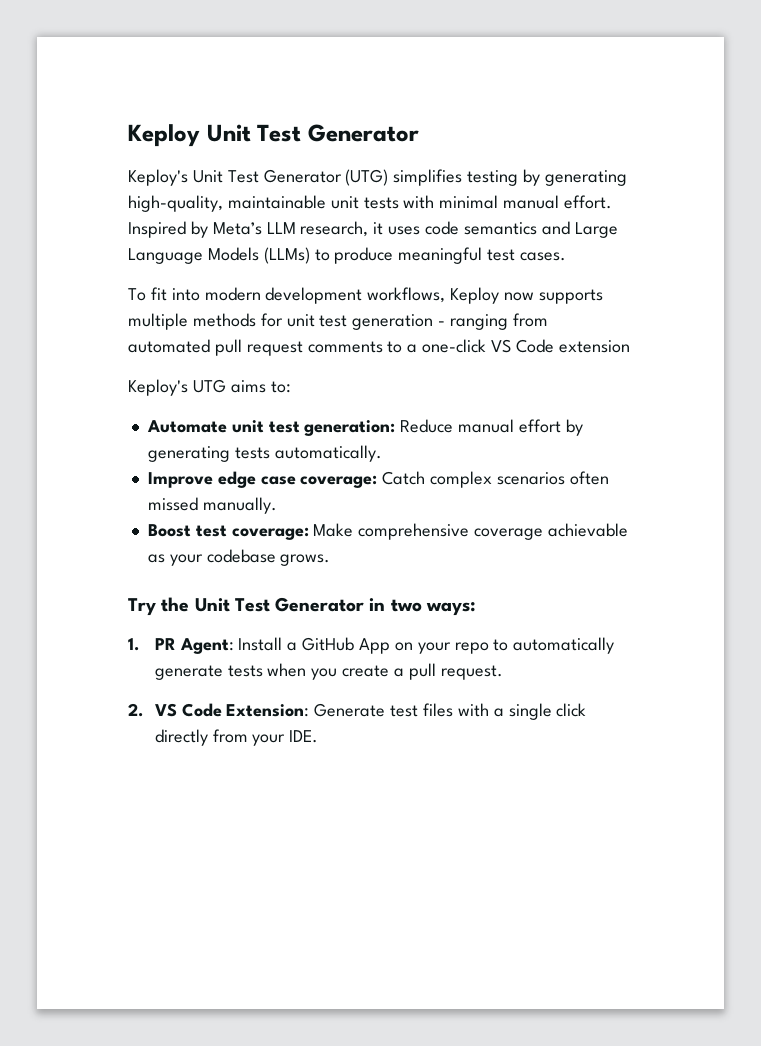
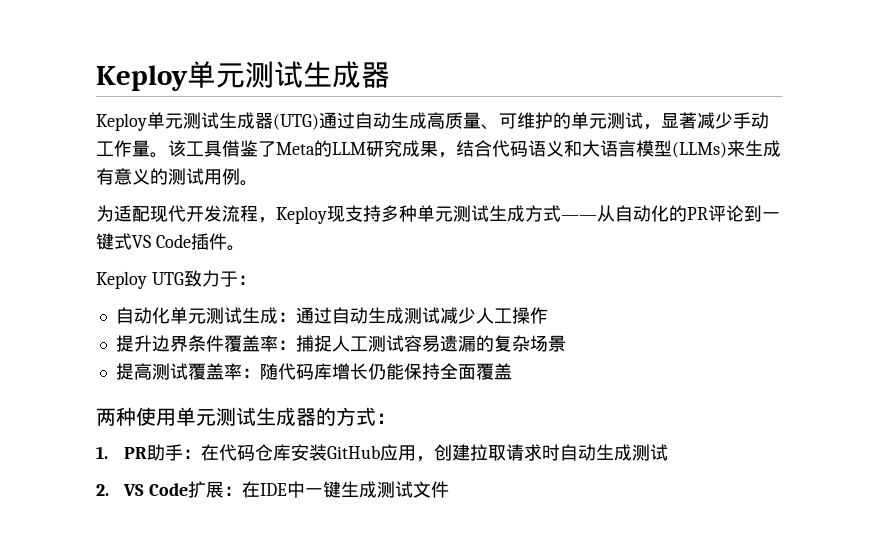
[128,124,419,147] [128,169,627,186] [128,195,613,212] [128,221,618,238] [128,247,567,264] [128,287,603,304] [128,313,548,330] [128,339,630,356] [128,379,291,396] [146,419,583,436] [147,445,382,462] [147,471,609,488] [147,497,277,514] [147,523,628,540] [147,549,331,566] [128,597,476,616] [128,637,615,654] [154,663,503,680] [128,703,587,720] [154,729,319,746] Keploy Unit Test Generator // Keploy's Unit Test Generator (UTG) simplifies testing by generating high-quality, maintainable unit tests with minimal manual effort. Inspired by Meta’s LLM research, it uses code semantics and Large Language Models (LLMs) to produce meaningful test cases. // To fit into modern development workflows, Keploy now supports multiple methods for unit test generation - ranging from automated pull request comments to a one-click VS Code extension // Keploy's UTG aims to: // Automate unit test generation: Reduce manual effort by generating tests automatically. // Improve edge case coverage: Catch complex scenarios often missed manually. // Boost test coverage: Make comprehensive coverage achievable as your codebase grows. // Try the Unit Test Generator in two ways: // 1. PR Agent: Install a GitHub App on your repo to automatically generate tests when you create a pull request. // 2. VS Code Extension: Generate test files with a single click directly from your IDE. -> [96,61,390,91] [96,112,769,131] [96,140,781,158] [96,168,258,186] [96,205,780,224] [96,233,245,251] [96,270,256,289] [115,307,548,324] [115,335,566,352] [115,363,512,380] [96,407,396,426] [96,444,669,462] [96,481,450,498] Keploy单元测试生成器 // Keploy单元测试生成器(UTG)通过自动生成高质量、可维护的单元测试，显著减少手动工作量。该工具借鉴了Meta的LLM研究成果，结合代码语义和大语言模型(LLMs)来生成有意义的测试用例。 // 为适配现代开发流程，Keploy现支持多种单元测试生成方式——从自动化的PR评论到一键式VS Code插件。 // Keploy UTG致力于： // 自动化单元测试生成：通过自动生成测试减少人工操作 // 提升边界条件覆盖率：捕捉人工测试容易遗漏的复杂场景 // 提高测试覆盖率：随代码库增长仍能保持全面覆盖 // 两种使用单元测试生成器的方式： // 1. PR助手：在代码仓库安装GitHub应用，创建拉取请求时自动生成测试 // 2. VS Code扩展：在IDE中一键生成测试文件

